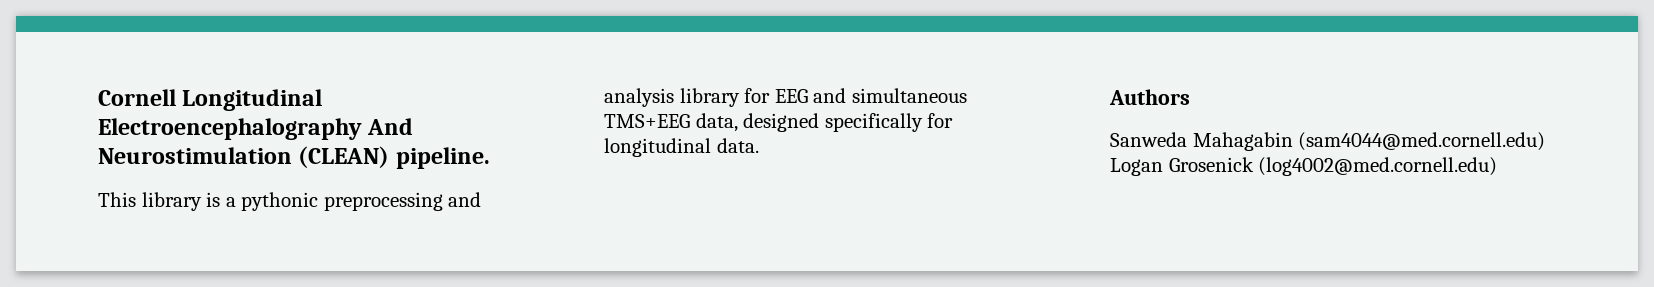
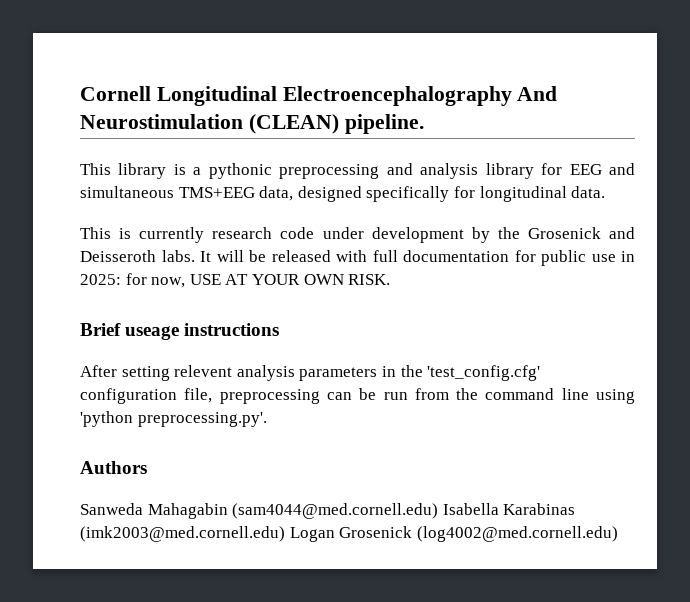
(759, 145) none -> [80,227,636,243] [80,250,635,266] [80,273,391,288] [80,323,280,340] [80,365,541,381] [80,388,636,404] [80,411,267,427] // This is currently research code under development by the Grosenick and Deisseroth labs. It will be released with full documentation for public use in 2025: for now, USE AT YOUR OWN RISK. // Brief useage instructions // After setting relevent analysis parameters in the 'test_config.cfg' configuration file, preprocessing can be run from the command line using 'python preprocessing.py'.
(1546, 141) none -> [442,503,576,515] [80,526,285,542] Isabella Karabinas (imk2003@med.cornell.edu)

